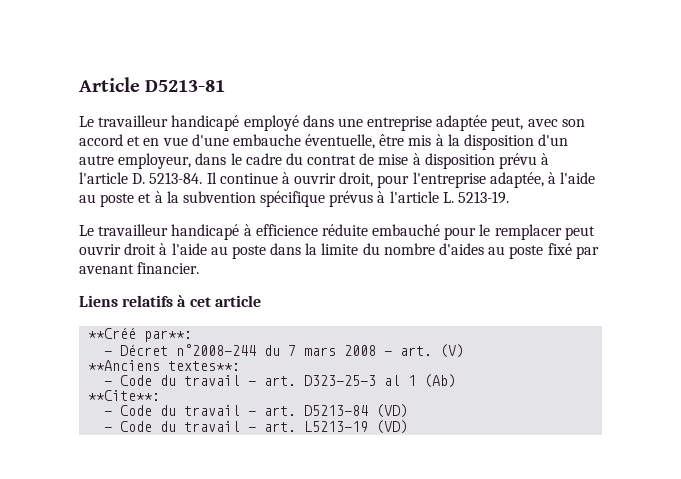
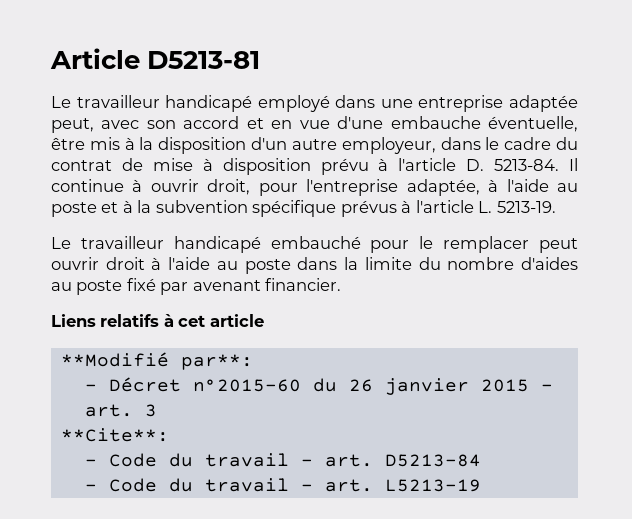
[243,224,368,236] à efficience réduite -> (261, 244) none
[88,327,137,339] **Créé -> [60,352,169,367] **Modifié
[176,344,465,358] [88,360,241,371] [104,374,457,388] n°2008-244 du 7 mars 2008 - art. (V) // **Anciens textes**: // - Code du travail - art. D323-25-3 al 1 (Ab) -> [192,378,553,395] [84,404,157,417] n°2015-60 du 26 janvier 2015 - art. 3
[376,404,409,418] (VD) -> (481, 460) none
[376,420,409,434] (VD) -> (481, 485) none

